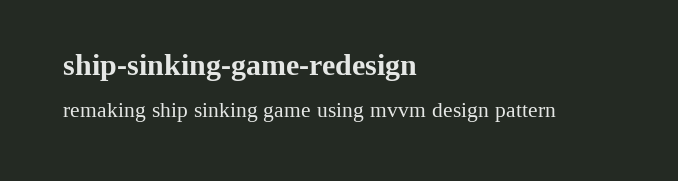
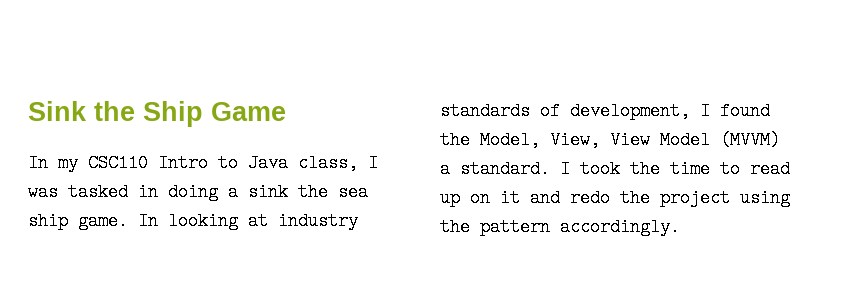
[63,54,417,81] [63,103,556,122] ship-sinking-game-redesign // remaking ship sinking game using mvvm design pattern -> [28,101,286,127] [28,154,378,172] [28,183,368,201] [28,212,358,230] [440,102,770,120] [440,131,780,149] [440,160,790,178] [440,189,790,207] [440,218,680,236] Sink the Ship Game // In my CSC110 Intro to Java class, I was tasked in doing a sink the sea ship game. In looking at industry standards of development, I found the Model, View, View Model (MVVM) a standard. I took the time to read up on it and redo the project using the pattern accordingly.

